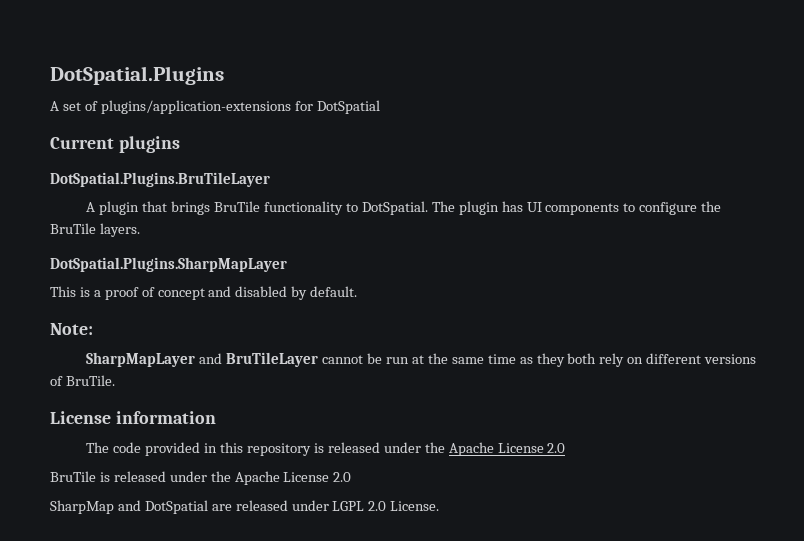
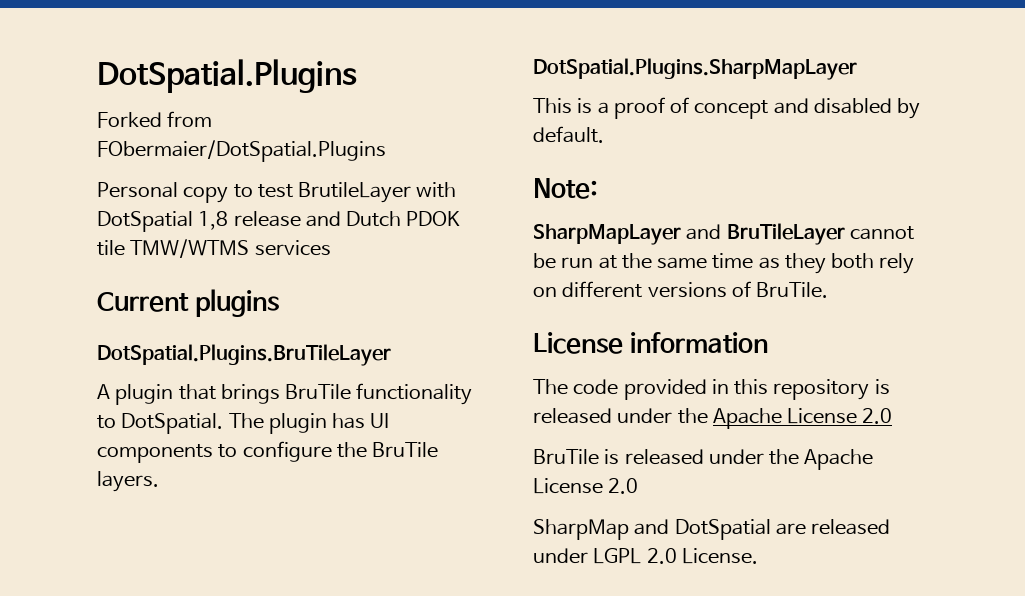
[50,100,380,114] A set of plugins/application-extensions for DotSpatial -> [97,111,213,128] [97,140,386,162] [97,182,457,203] [97,211,461,232] [97,239,331,258] Forked from FObermaier/DotSpatial.Plugins // Personal copy to test BrutileLayer with DotSpatial 1,8 release and Dutch PDOK tile TMW/WTMS services

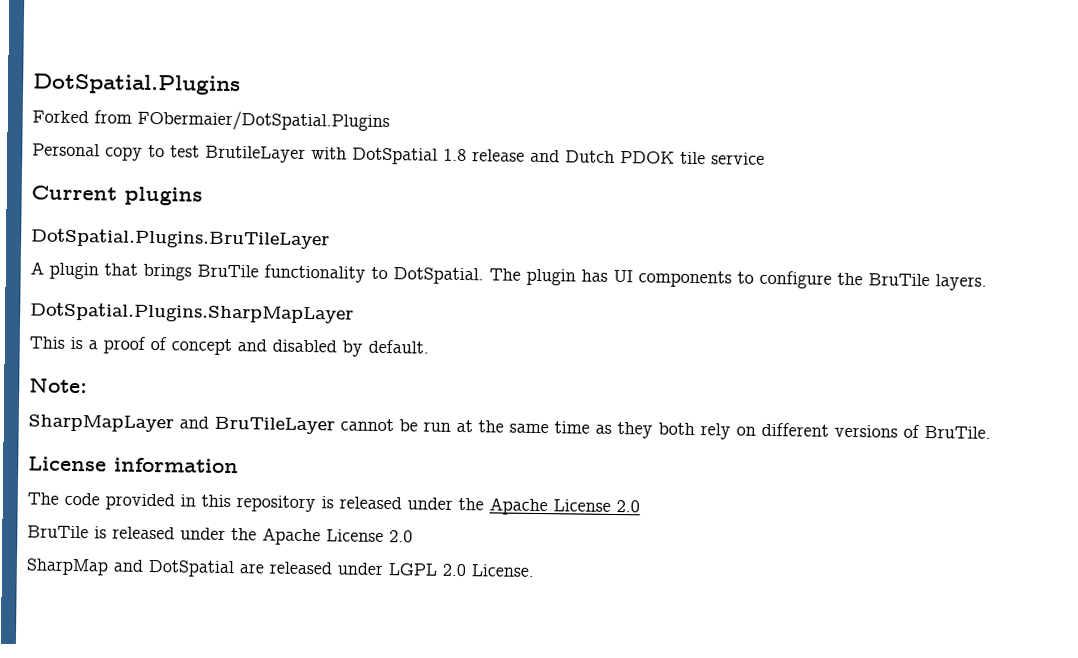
[198,211,229,230] 1,8 -> [443,148,467,162] 1.8
[130,239,331,258] TMW/WTMS services -> [711,152,765,165] service

